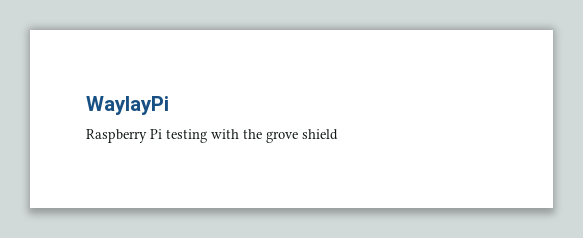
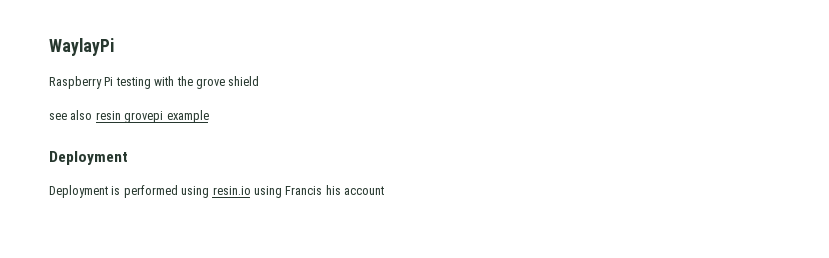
(338, 134) none -> [49,110,209,123] [49,151,128,165] [49,185,384,198] // see also resin grovepi example // Deployment // Deployment is performed using resin.io using Francis his account

